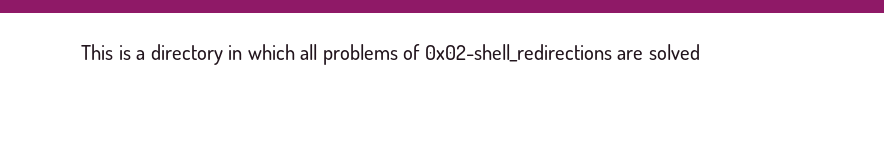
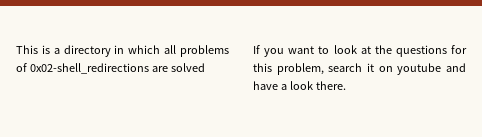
(700, 52) none -> [253,45,467,57] [253,63,466,75] [253,81,346,90] // If you want to look at the questions for this problem, search it on youtube and have a look there.

